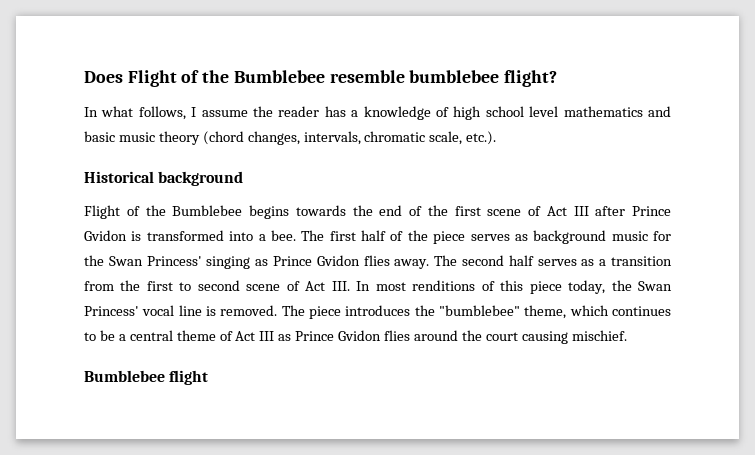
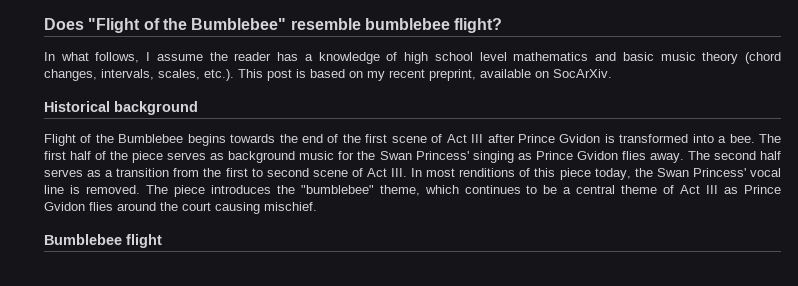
[127,70,325,87] Flight of the Bumblebee -> [88,18,287,33] "Flight of the Bumblebee"
[364,131,463,145] chromatic scale, -> [158,69,200,80] scales,
(497, 138) none -> [238,69,612,81] This post is based on my recent preprint, available on SocArXiv.

